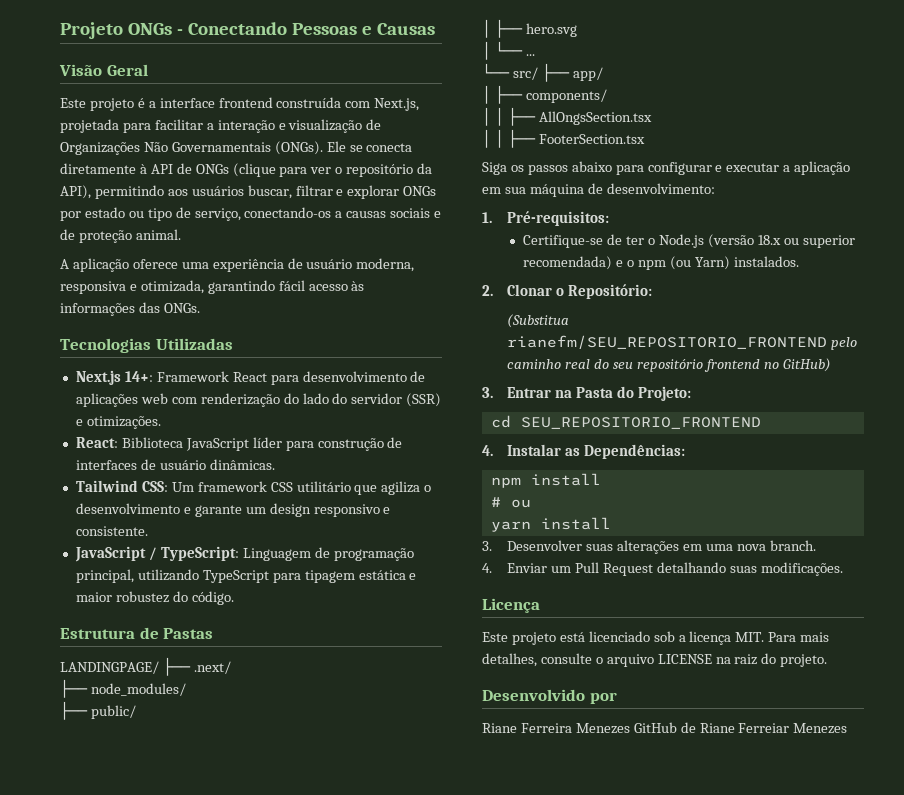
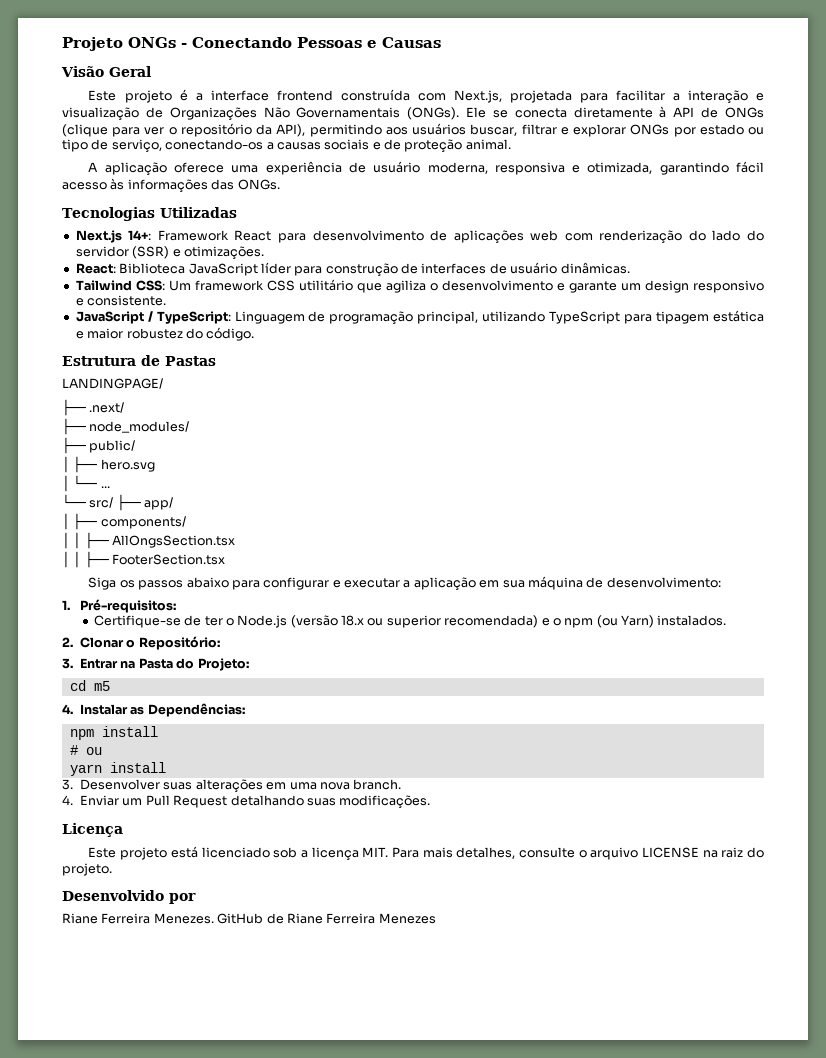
(159, 667) none -> (163, 383) //
[507,314,570,328] [507,335,858,350] [507,358,831,372] // (Substitua rianefm/SEU_REPOSITORIO_FRONTEND pelo caminho real do seu repositório frontend no GitHub) -> (220, 643) none
[520,417,761,429] SEU_REPOSITORIO_FRONTEND -> [93,681,110,691] m5
[575,723,630,734] Menezes -> [153,913,214,924] Menezes.
[738,723,790,733] Ferreiar -> [326,913,376,924] Ferreira

